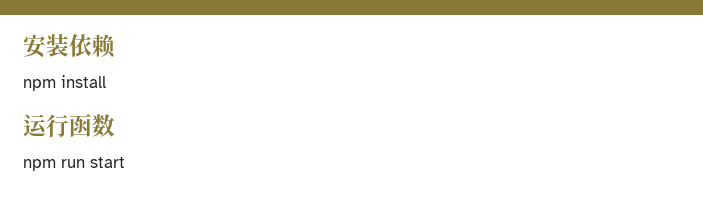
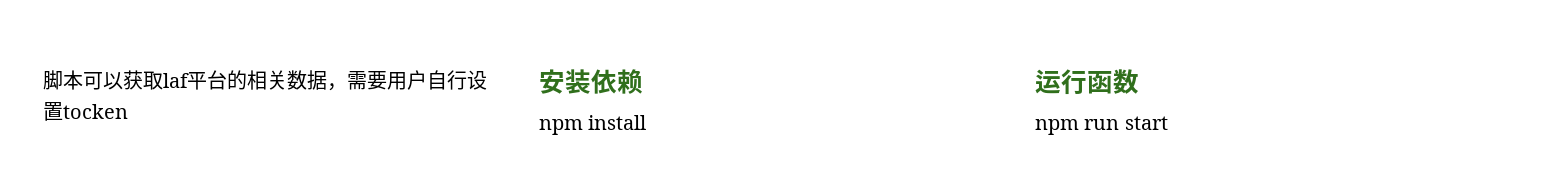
(23, 46) none -> [43,70,487,91] [43,102,128,121] 脚本可以获取laf平台的相关数据，需要用户自行设置tocken //

